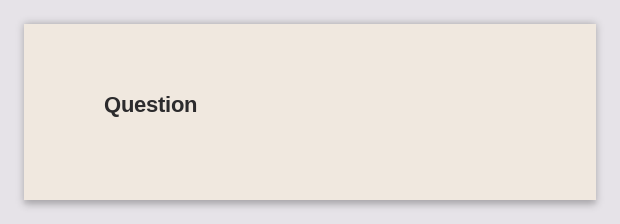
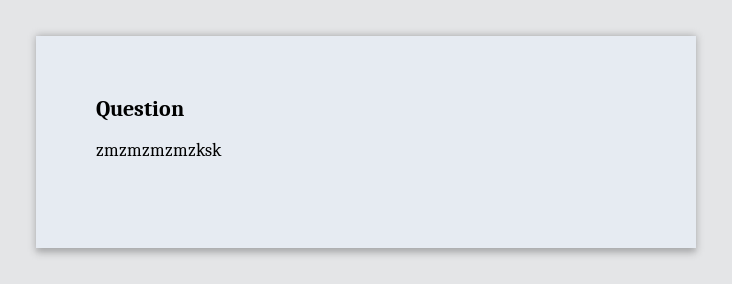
(197, 106) none -> [96,142,222,157] // zmzmzmzmzksk

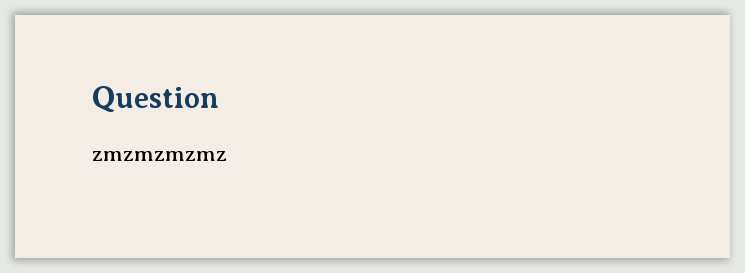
[96,142,222,157] zmzmzmzmzksk -> [92,151,227,161] zmzmzmzmz

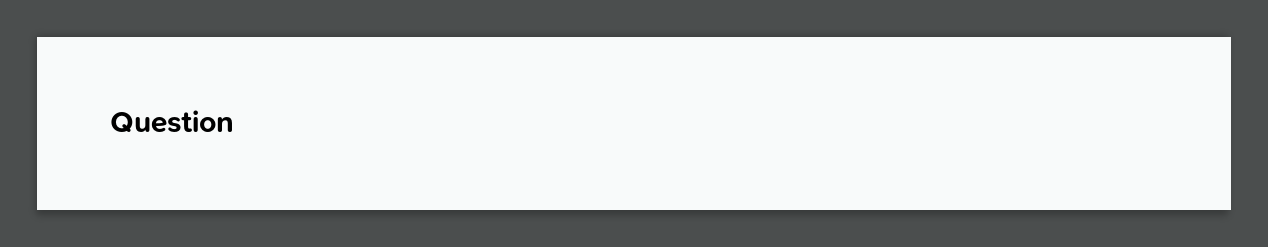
[92,151,227,161] // zmzmzmzmz -> (234, 121) none

